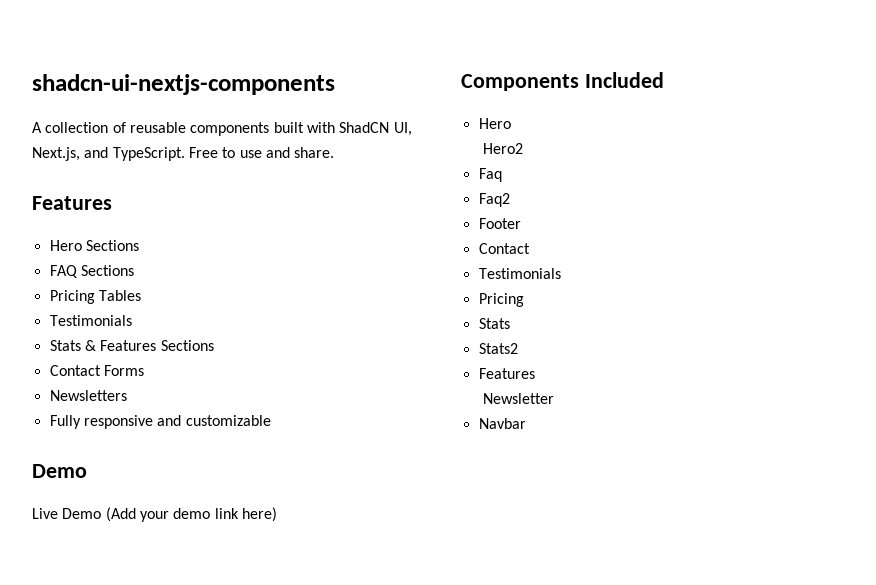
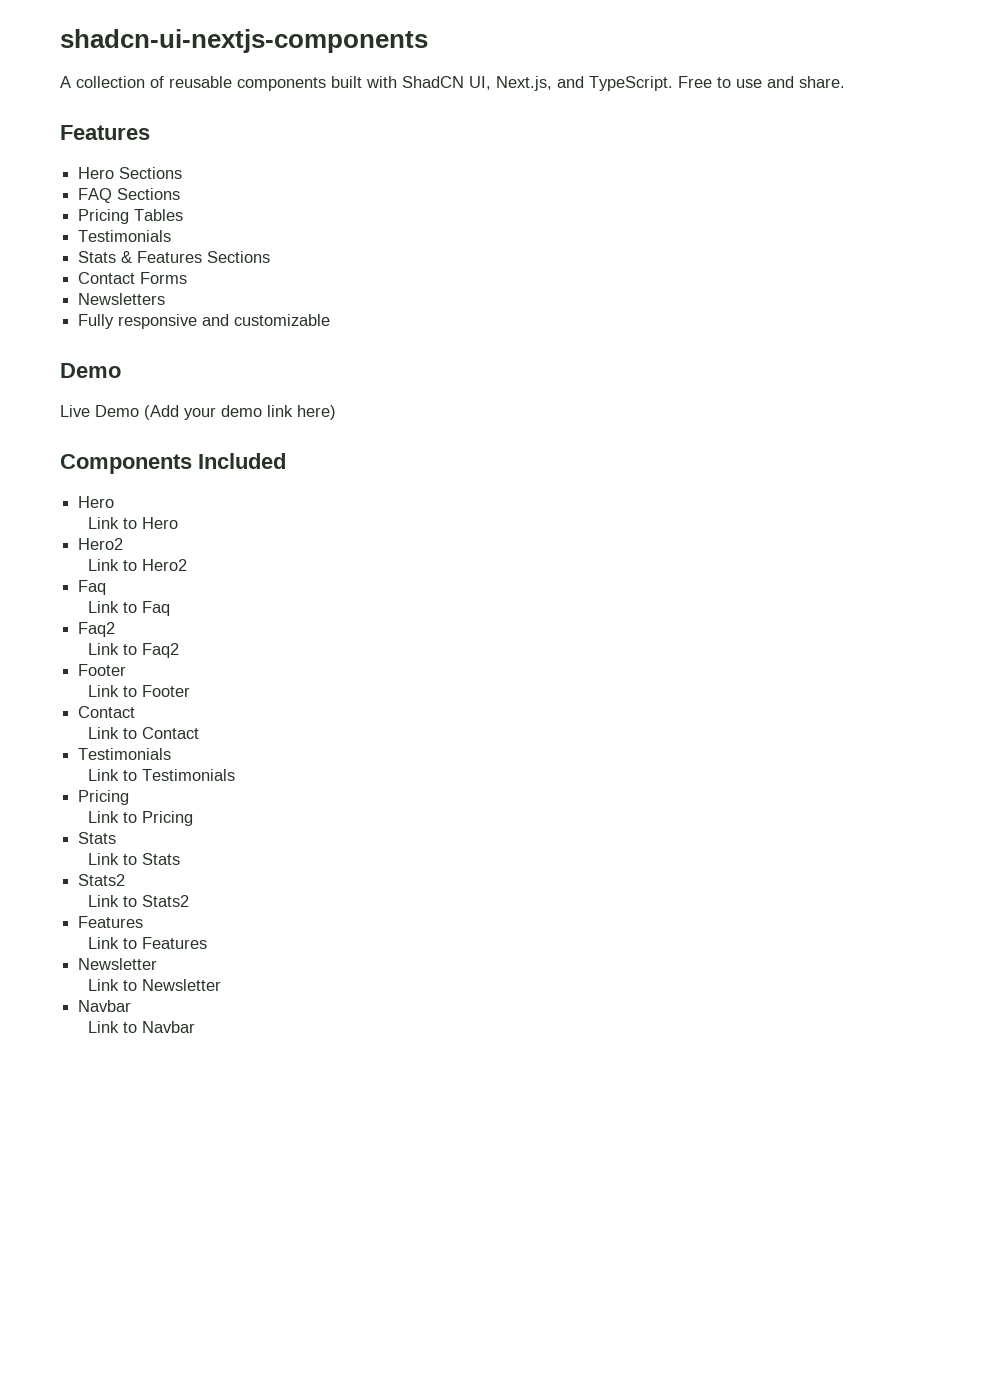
[482,143,523,154] [478,168,502,182] [478,193,510,207] [478,218,521,229] [478,243,530,254] [478,268,561,279] [478,293,524,307] [478,318,510,329] [478,343,518,354] [478,368,535,379] Hero2 // Faq // Faq2 // Footer // Contact // Testimonials // Pricing // Stats // Stats2 // Features // -> [87,517,178,529] [78,538,124,550] [87,559,187,571] [78,580,107,595] [87,601,170,616] [78,622,116,637] [87,643,179,658] [78,664,127,676] [87,685,190,697] [78,706,136,718] [87,727,199,739] [78,748,172,760] [87,769,235,781] [78,790,130,805] [87,811,193,826] [78,832,117,844] [87,853,180,865] [78,874,126,886] [87,895,189,907] [78,916,144,928] [87,937,207,949] [78,958,158,970] [87,979,137,991] Link to Hero // Hero2 // Link to Hero2 // Faq // Link to Faq // Faq2 // Link to Faq2 // Footer // Link to Footer // Contact // Link to Contact // Testimonials // Link to Testimonials // Pricing // Link to Pricing // Stats // Link to Stats // Stats2 // Link to Stats2 // Features // Link to Features // Newsletter // Link to
(526, 423) none -> [87,1021,195,1033] // Link to Navbar

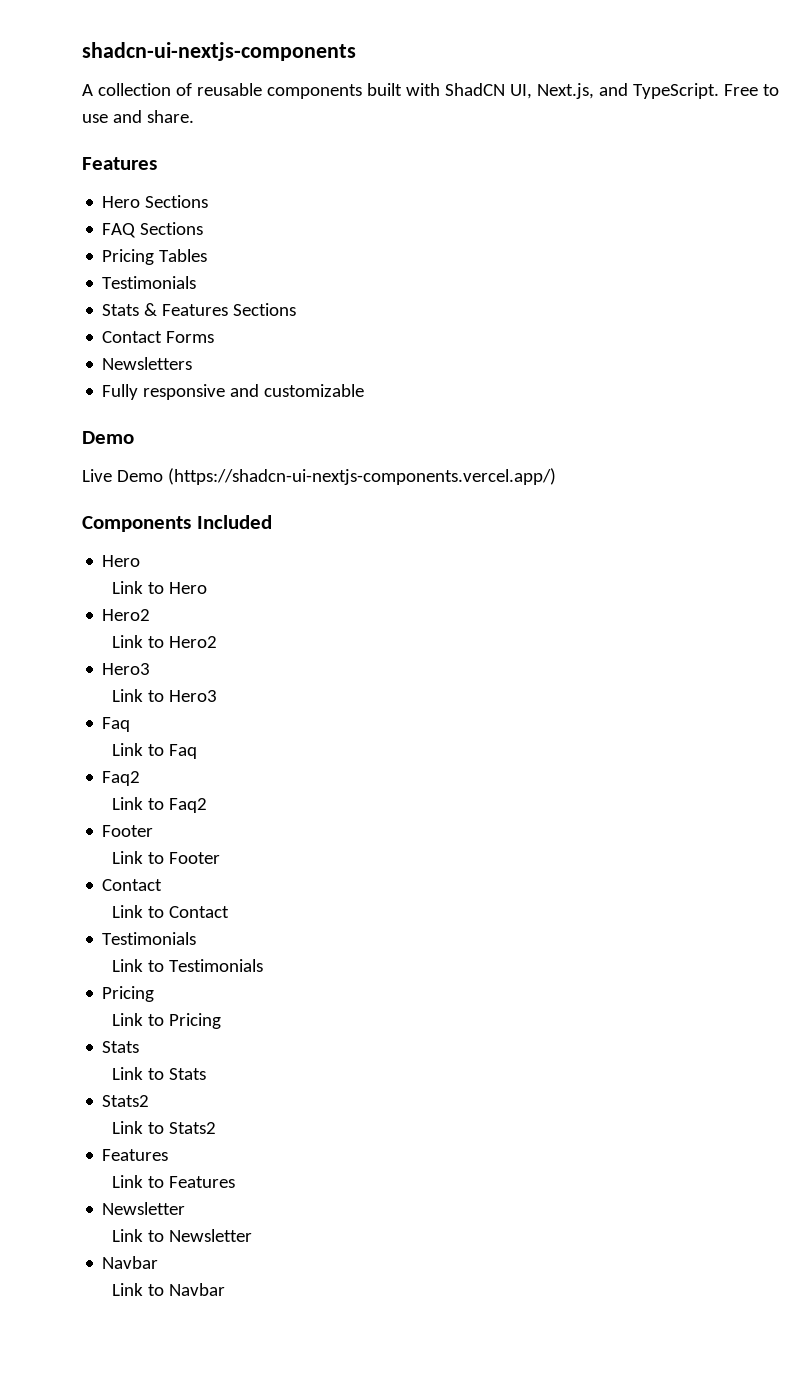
[144,405,336,420] (Add your demo link here) -> [167,468,556,485] (https://shadcn-ui-nextjs-components.vercel.app/)
(187, 565) none -> [102,663,151,675] [112,689,218,702] // Hero3 // Link to Hero3

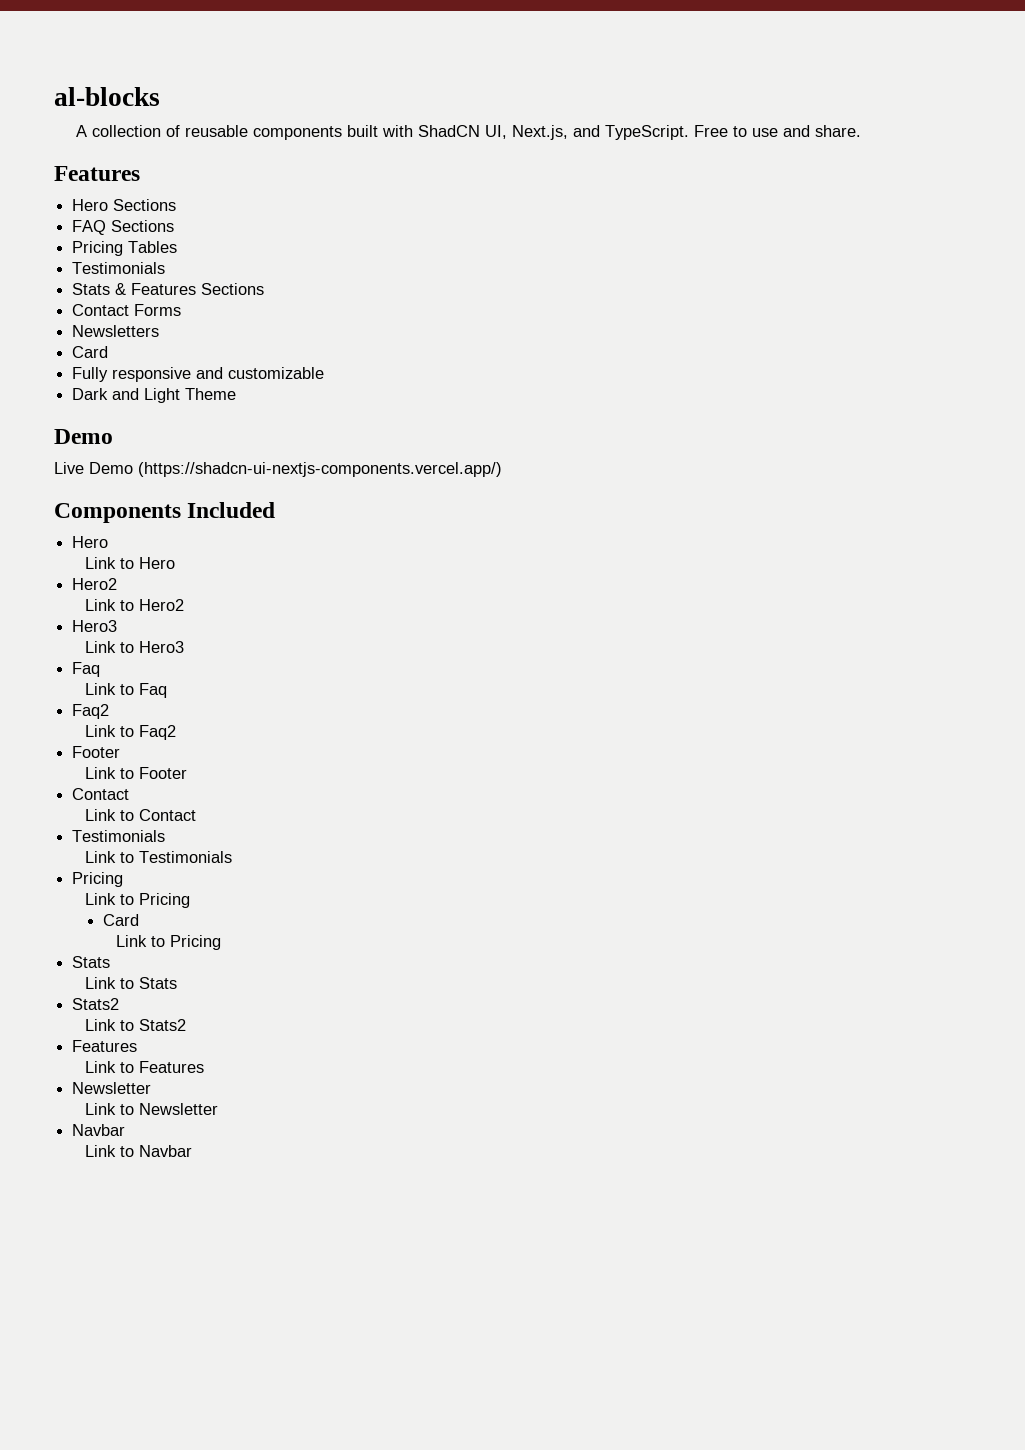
[82,42,356,61] shadcn-ui-nextjs-components -> [54,87,160,106] al-blocks
(193, 363) none -> [72,346,109,358] // Card
(365, 390) none -> [72,388,237,403] // Dark and Light Theme
(222, 1021) none -> [103,914,140,926] [116,935,222,950] // Card // Link to Pricing

